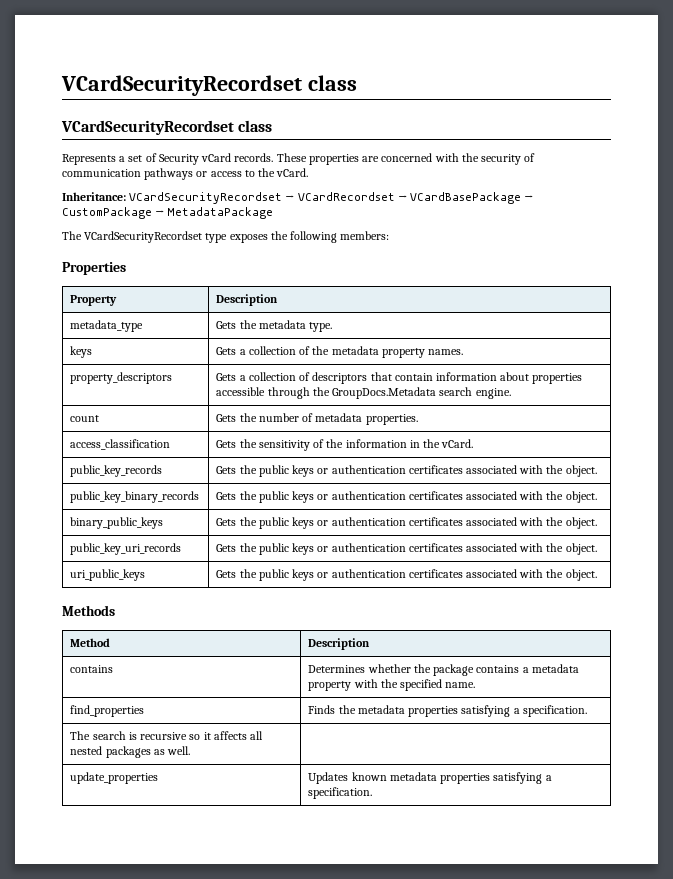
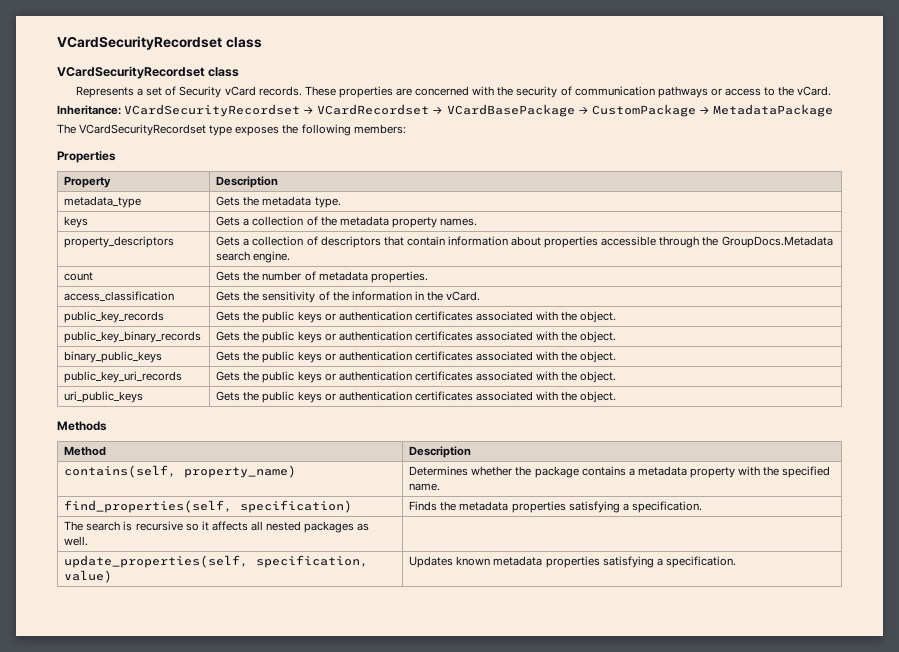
[70,665,114,673] contains -> [64,465,297,478] contains(self, property_name)
[70,705,145,717] find_properties -> [64,500,353,513] find_properties(self, specification)
[70,772,159,784] update_properties -> [64,555,369,568] [64,570,113,583] update_properties(self, specification, value)

